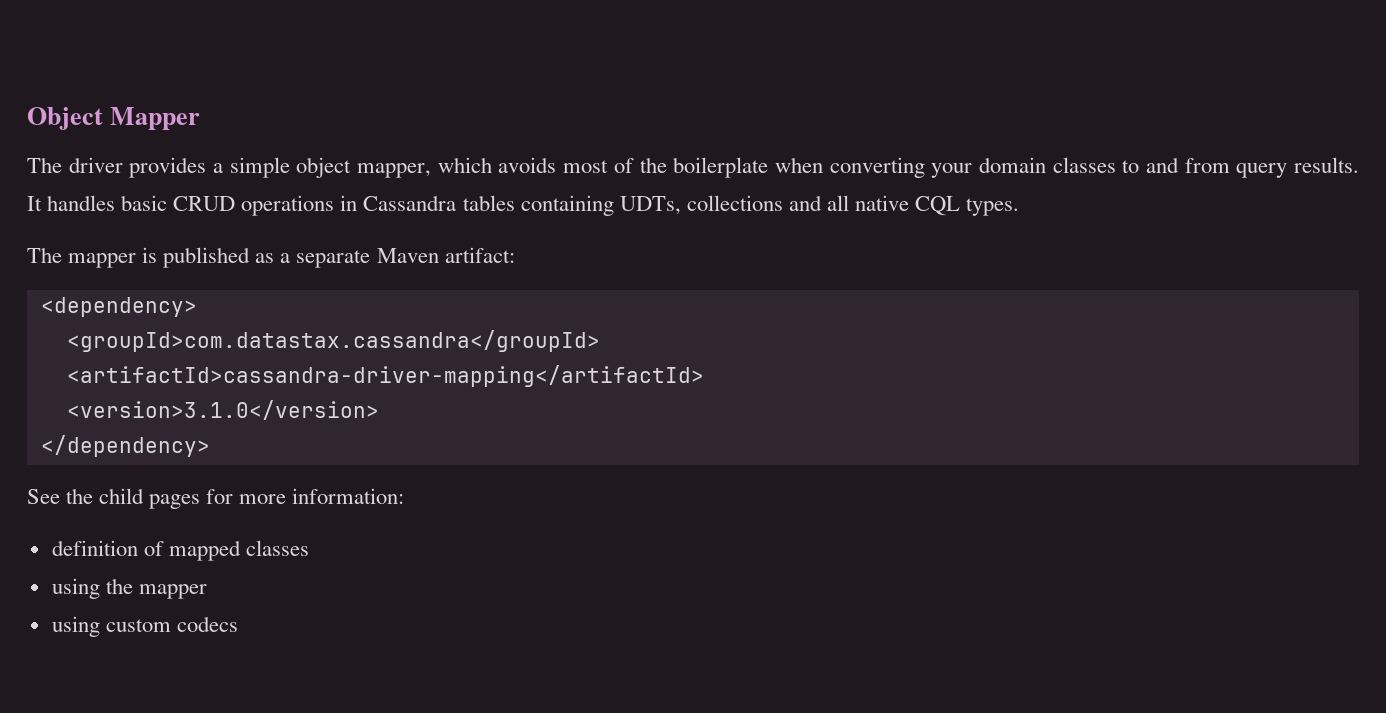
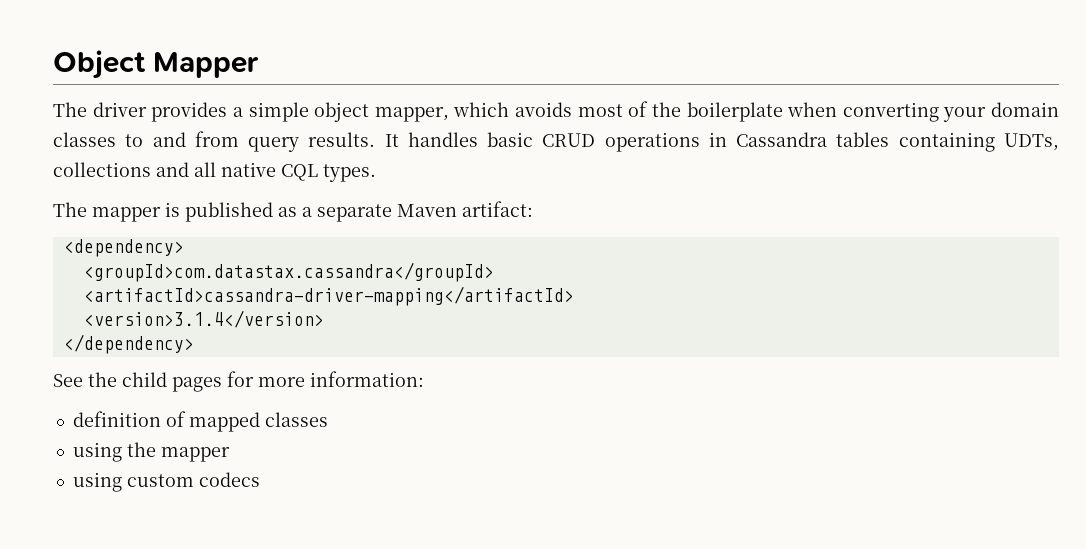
[66,400,379,420] <version>3.1.0</version> -> [83,310,324,328] <version>3.1.4</version>

